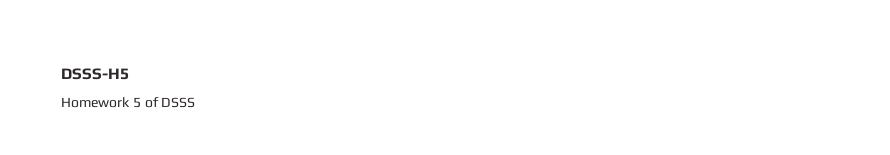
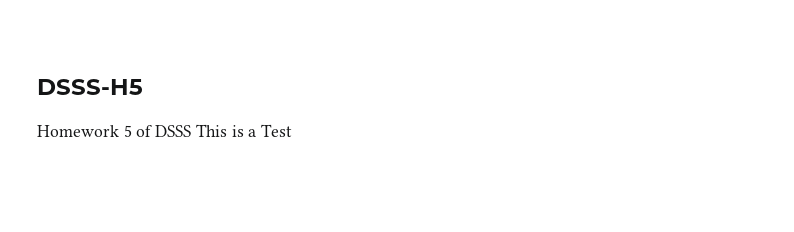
(196, 102) none -> [195,124,293,137] This is a Test

